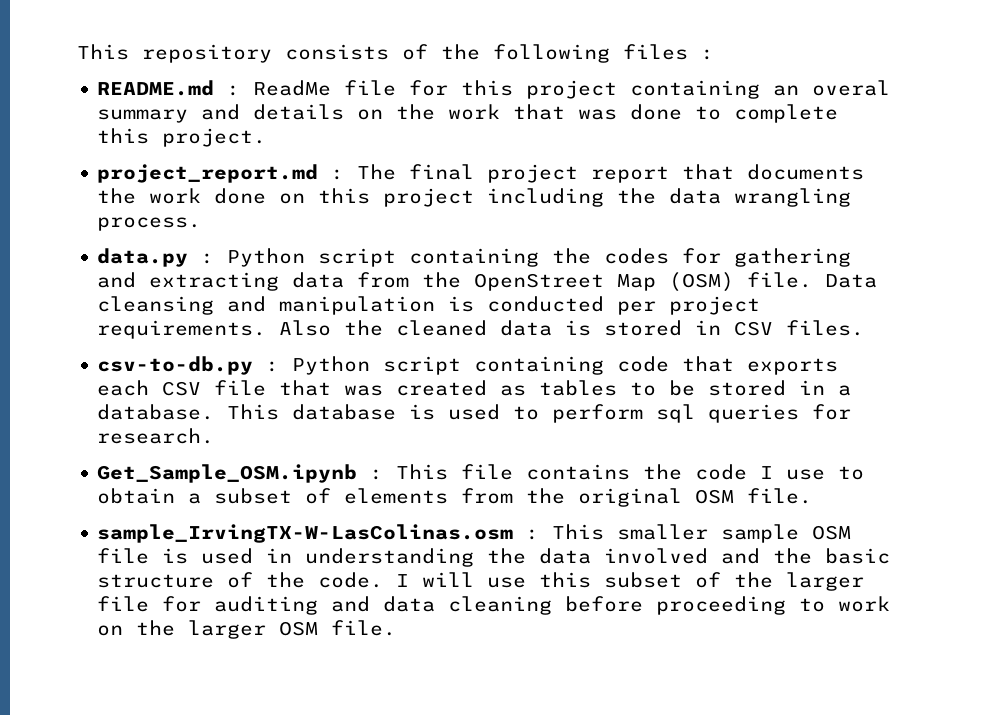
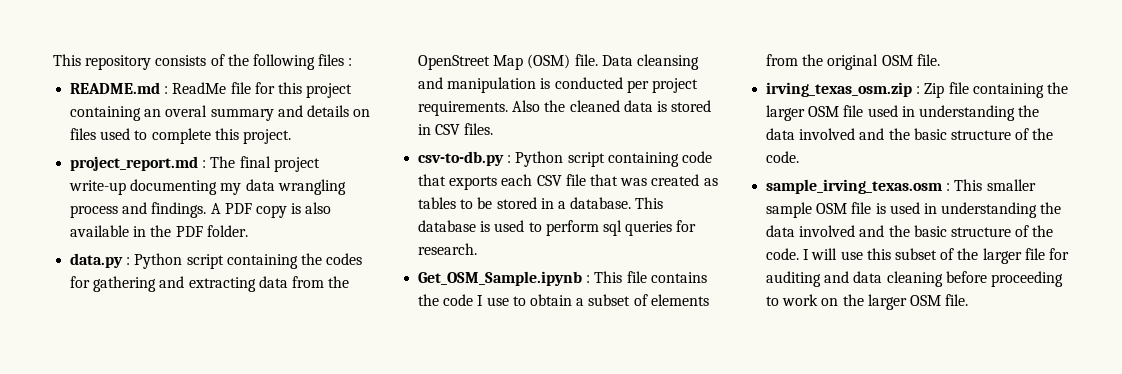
[396,104,683,120] the work that was done -> [70,128,131,140] files used
[591,164,865,183] [97,188,852,207] [97,217,202,231] report that documents the work done on this project including the data wrangling process. -> [69,179,346,195] [70,202,332,218] [70,225,248,237] write-up documenting my data wrangling process and findings. A PDF copy is also available in the PDF folder.
[97,464,358,483] Get_Sample_OSM.ipynb -> [418,271,583,286] Get_OSM_Sample.ipynb
[97,524,514,543] sample_IrvingTX-W-LasColinas.osm -> [766,82,1068,98] [766,105,1040,121] [766,128,1054,140] [766,151,800,163] [766,179,943,194] irving_texas_osm.zip : Zip file containing the larger OSM file used in understanding the data involved and the basic structure of the code. // sample_irving_texas.osm

